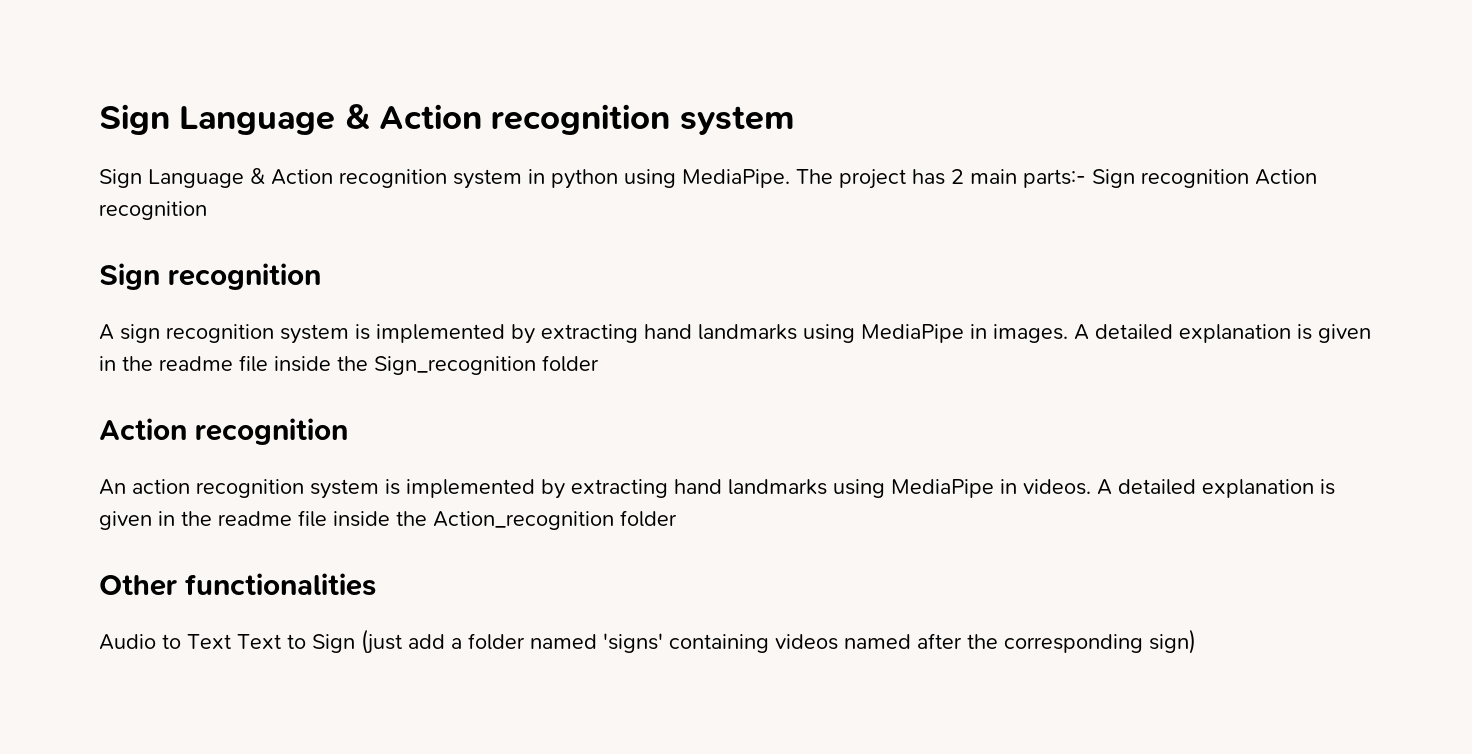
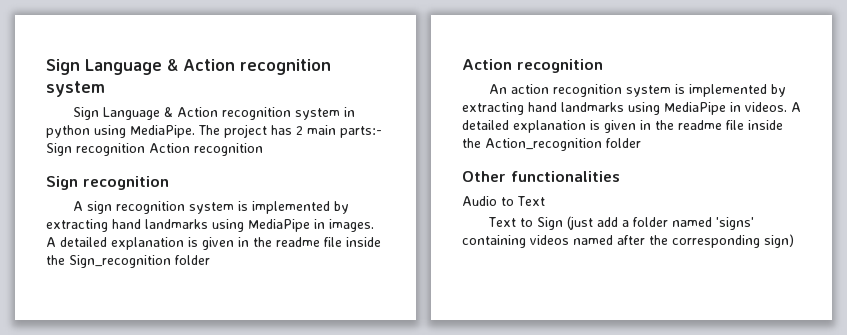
(231, 641) none -> (545, 201) //

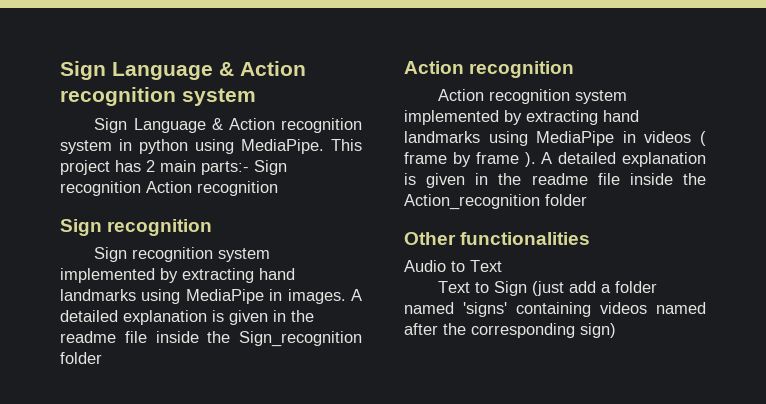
[198,125,220,135] The -> [331,139,362,151] This
[73,201,249,214] A sign recognition system is -> [94,247,271,262] Sign recognition system
[489,84,787,97] [462,102,787,115] An action recognition system is implemented by extracting hand landmarks using MediaPipe in videos. -> [438,89,628,104] [404,110,639,125] [404,131,706,146] [404,152,536,167] Action recognition system implemented by extracting hand landmarks using MediaPipe in videos ( frame by frame ).

